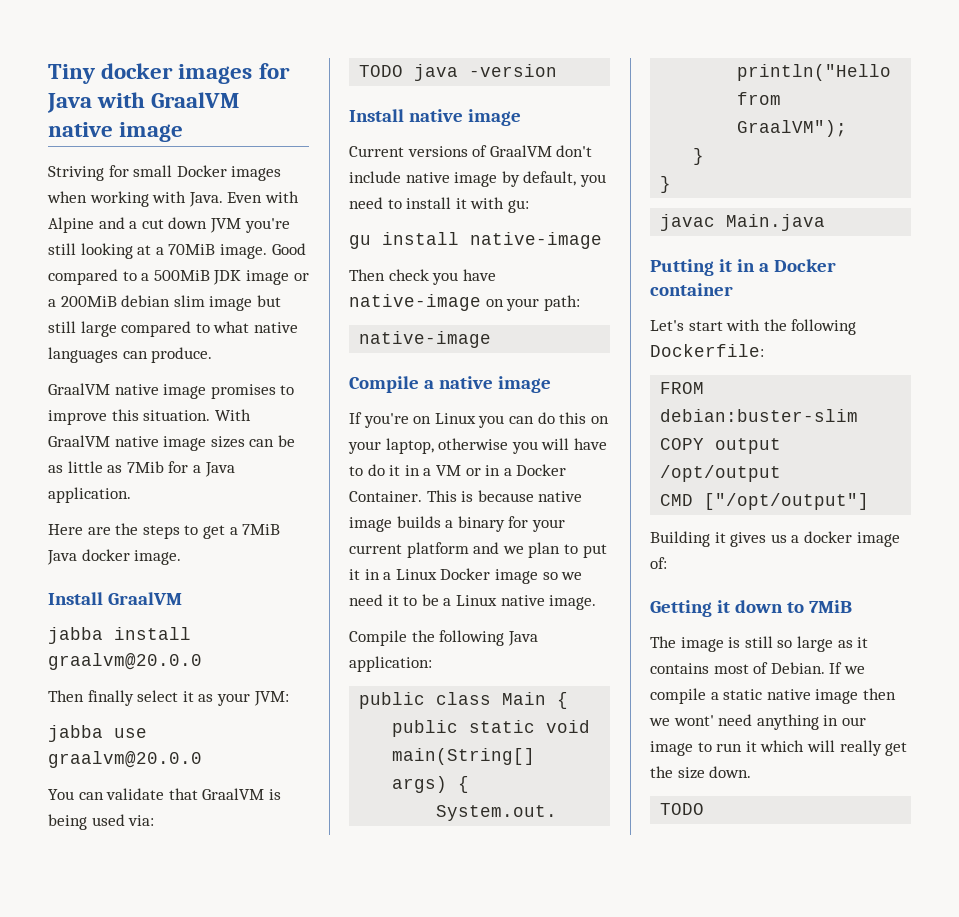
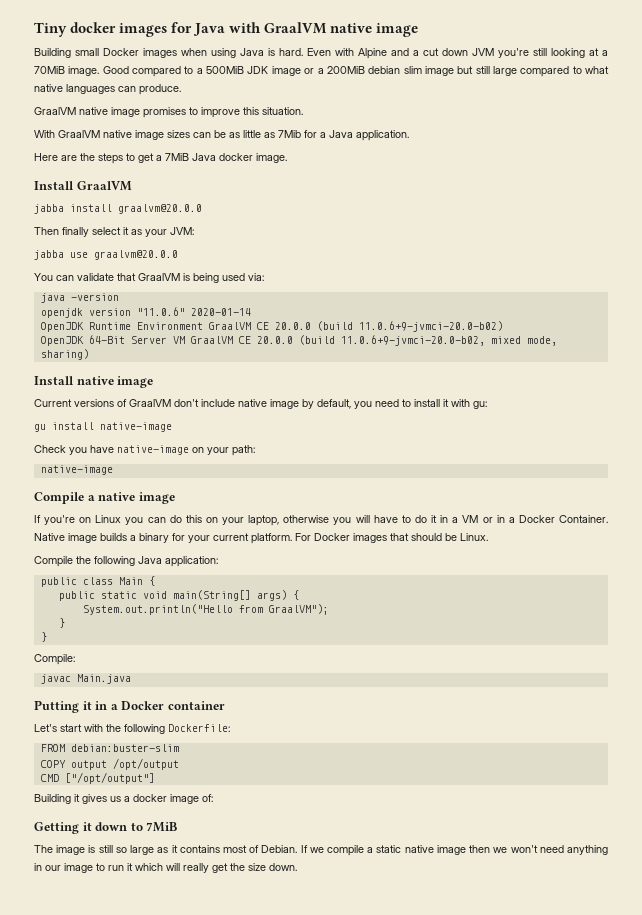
[48,165,129,181] Striving for -> [34,48,71,58] Building
[89,191,223,207] working with Java. -> [211,48,303,58] using Java is hard.
(211, 415) none -> (303, 111) //
[359,65,404,77] TODO -> (264, 277) none
(558, 70) none -> [40,307,251,318] [40,321,503,332] [40,335,557,346] [40,349,89,360] // openjdk version "11.0.6" 2020-01-14 // OpenJDK Runtime Environment GraalVM CE 20.0.0 (build 11.0.6+9-jvmci-20.0-b02) // OpenJDK 64-Bit Server VM GraalVM CE 20.0.0 (build 11.0.6+9-jvmci-20.0-b02, mixed mode, sharing)
[349,269,429,281] Then check -> [34,445,66,453] Check
[426,490,583,502] This is because native -> [34,533,65,541] Native
[406,542,607,558] [349,568,583,584] [349,594,597,610] platform and we plan to put it in a Linux Docker image so we need it to be a Linux native image. -> [251,533,488,544] platform. For Docker images that should be Linux.
(672, 184) none -> [34,654,75,665] // Compile:
[673,715,714,726] wont' -> [510,845,538,853] won't
[660,803,705,815] // TODO -> (297, 867) none

